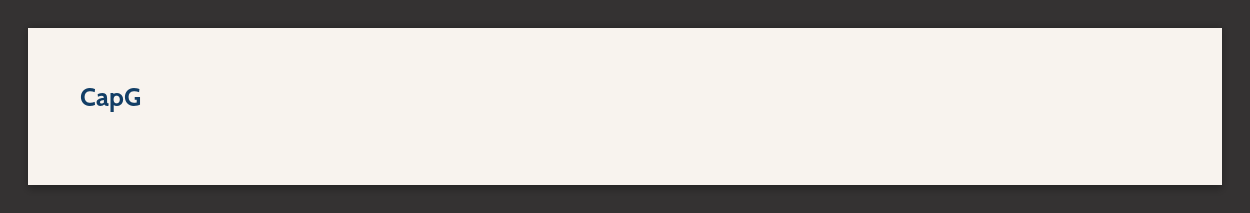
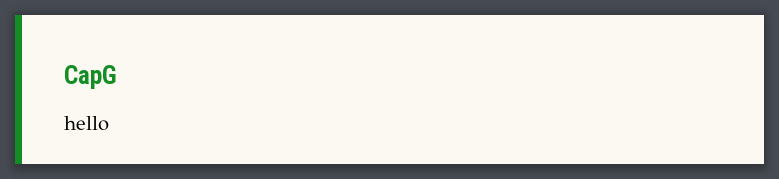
(141, 100) none -> [64,116,109,131] // hello

